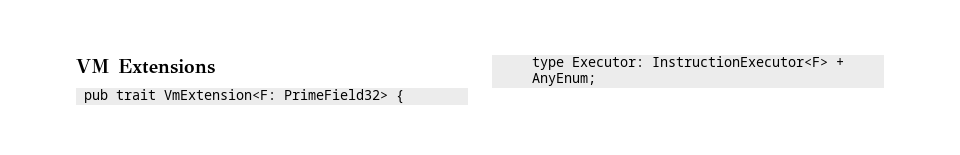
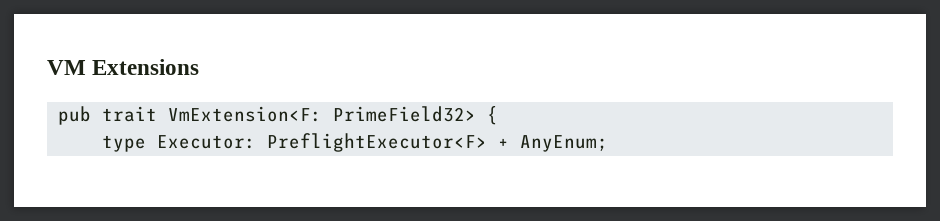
[652,56,829,67] InstructionExecutor<F> -> [267,133,488,152] PreflightExecutor<F>

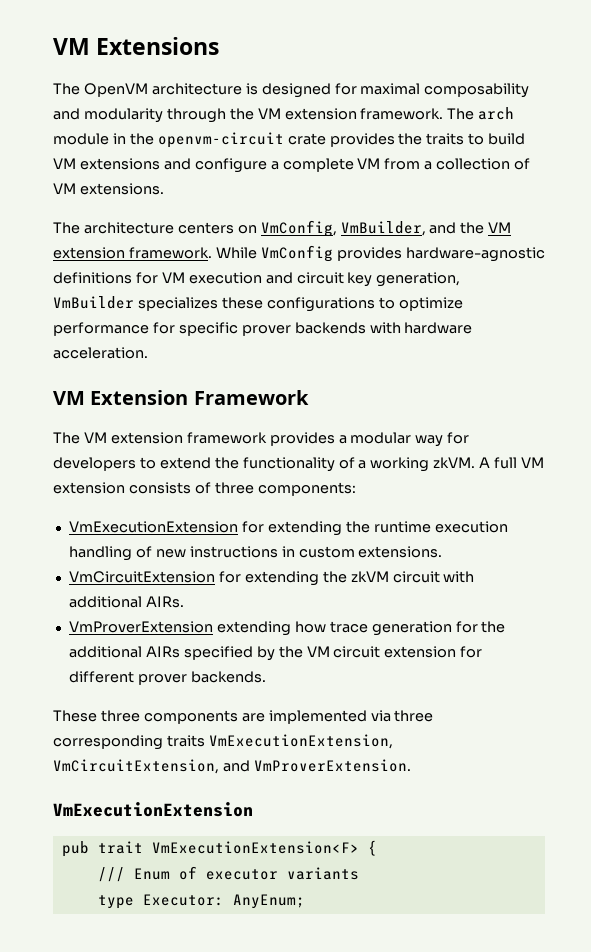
(200, 67) none -> [53,83,530,98] [53,107,515,123] [53,132,526,148] [53,158,531,173] [53,183,164,195] [53,220,512,237] [53,245,545,262] [53,272,461,287] [53,296,463,312] [53,322,473,336] [53,347,148,359] [53,390,309,405] [53,432,470,447] [53,457,545,472] [53,482,356,496] [68,521,508,536] [68,546,443,561] [68,571,475,586] [68,596,184,608] [68,621,506,636] [68,646,483,661] [68,671,266,685] [53,710,434,724] [53,734,393,750] [53,759,411,774] [53,802,253,817] // The OpenVM architecture is designed for maximal composability and modularity through the VM extension framework. The arch module in the openvm-circuit crate provides the traits to build VM extensions and configure a complete VM from a collection of VM extensions. // The architecture centers on VmConfig, VmBuilder, and the VM extension framework. While VmConfig provides hardware-agnostic definitions for VM execution and circuit key generation, VmBuilder specializes these configurations to optimize performance for specific prover backends with hardware acceleration. // VM Extension Framework // The VM extension framework provides a modular way for developers to extend the functionality of a working zkVM. A full VM extension consists of three components: // VmExecutionExtension for extending the runtime execution handling of new instructions in custom extensions. // VmCircuitExtension for extending the zkVM circuit with additional AIRs. // VmProverExtension extending how trace generation for the additional AIRs specified by the VM circuit extension for different prover backends. // These three components are implemented via three corresponding traits VmExecutionExtension, VmCircuitExtension, and VmProverExtension. // VmExecutionExtension
[168,106,477,122] VmExtension<F: PrimeField32> -> [151,841,359,854] VmExecutionExtension<F>
(499, 115) none -> [97,866,359,882] // /// Enum of executor variants
[267,133,510,152] PreflightExecutor<F> + -> (224, 900) none

